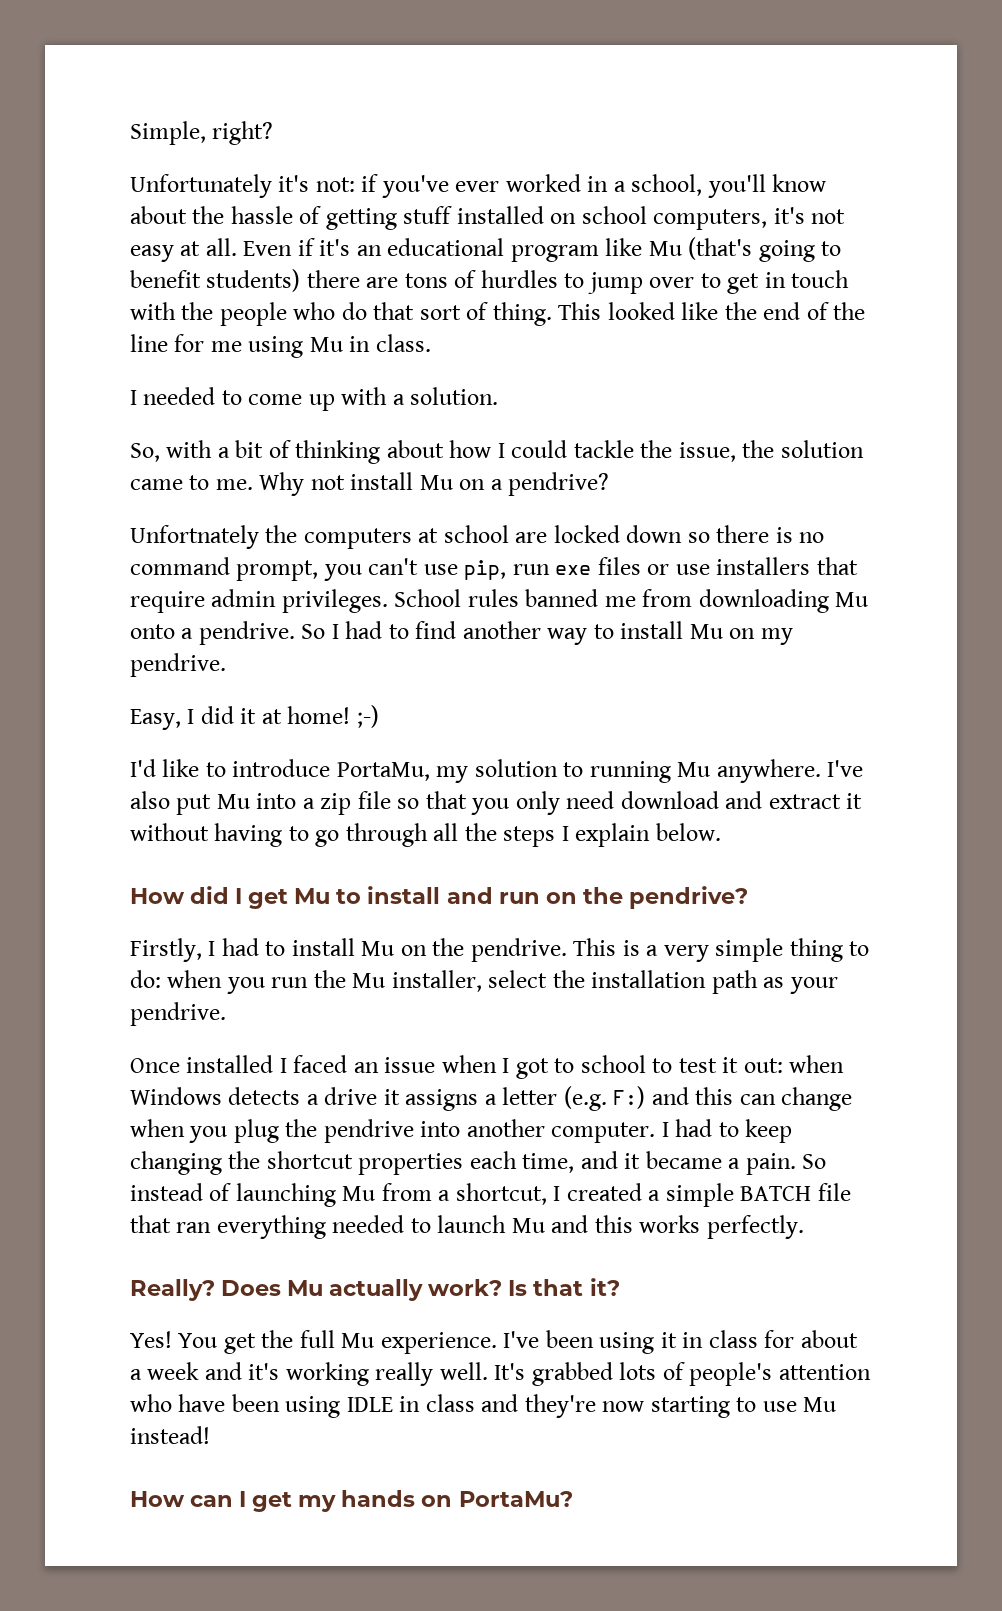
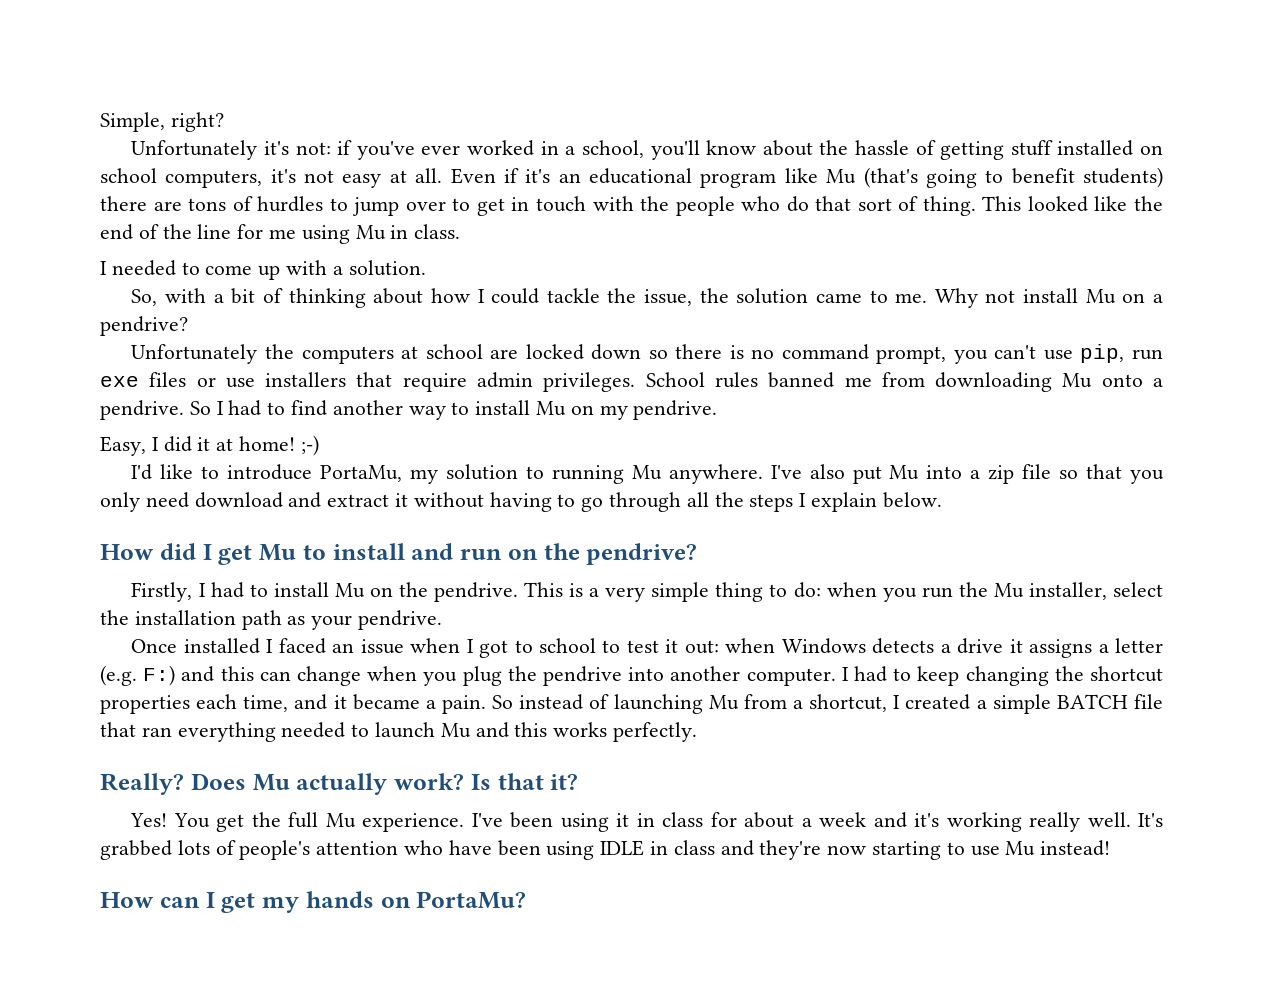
[130,525,259,549] Unfortnately -> [131,344,258,364] Unfortunately

